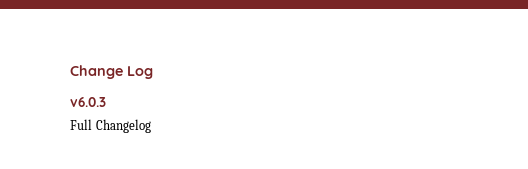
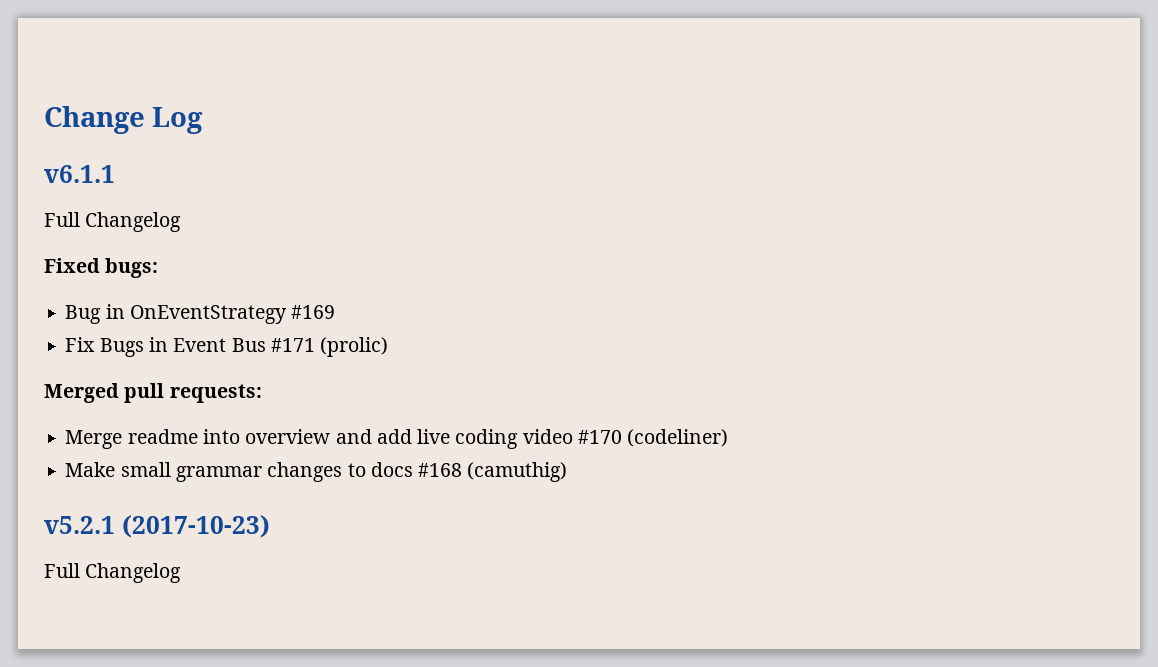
[70,97,106,107] [70,119,151,133] v6.0.3 // Full Changelog -> [44,165,115,183] [44,212,182,232] [44,258,159,278] [65,304,336,324] [65,337,389,357] [44,383,262,403] [65,429,729,449] [65,462,568,482] [44,515,270,538] [44,563,182,583] v6.1.1 // Full Changelog // Fixed bugs: // Bug in OnEventStrategy #169 // Fix Bugs in Event Bus #171 (prolic) // Merged pull requests: // Merge readme into overview and add live coding video #170 (codeliner) // Make small grammar changes to docs #168 (camuthig) // v5.2.1 (2017-10-23) // Full Changelog

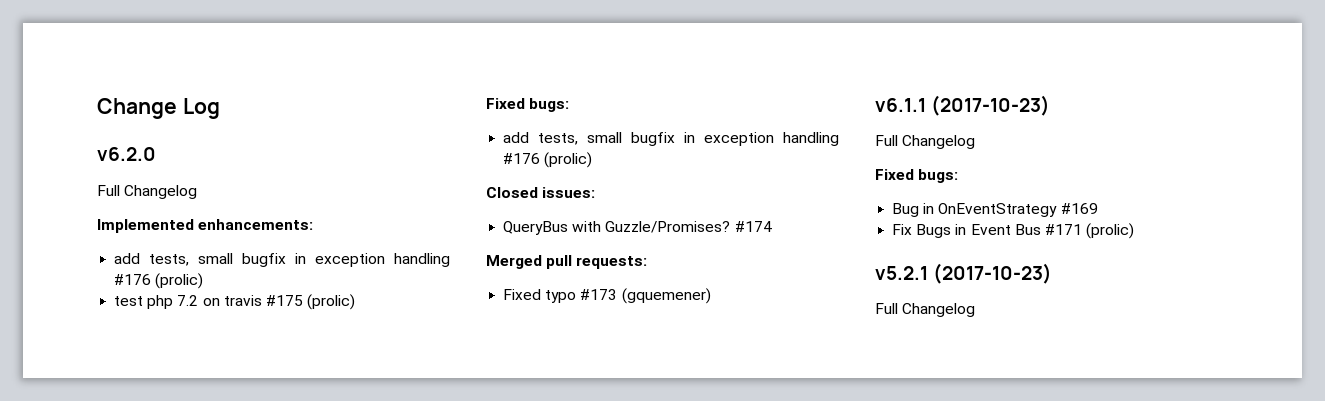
(204, 120) none -> [97,147,156,161] [97,185,198,199] [97,219,314,233] [114,253,450,267] [114,273,204,289] [114,294,356,310] [486,98,570,112] [503,132,839,146] [503,152,593,168] [486,187,596,198] [503,221,772,235] [486,255,648,269] [503,288,711,304] // v6.2.0 // Full Changelog // Implemented enhancements: // add tests, small bugfix in exception handling #176 (prolic) // test php 7.2 on travis #175 (prolic) // Fixed bugs: // add tests, small bugfix in exception handling #176 (prolic) // Closed issues: // QueryBus with Guzzle/Promises? #174 // Merged pull requests: // Fixed typo #173 (gquemener)
(115, 174) none -> [931,95,1051,116] (2017-10-23)
[44,383,262,403] [65,429,729,449] [65,462,568,482] // Merged pull requests: // Merge readme into overview and add live coding video #170 (codeliner) // Make small grammar changes to docs #168 (camuthig) -> (1135, 231) none

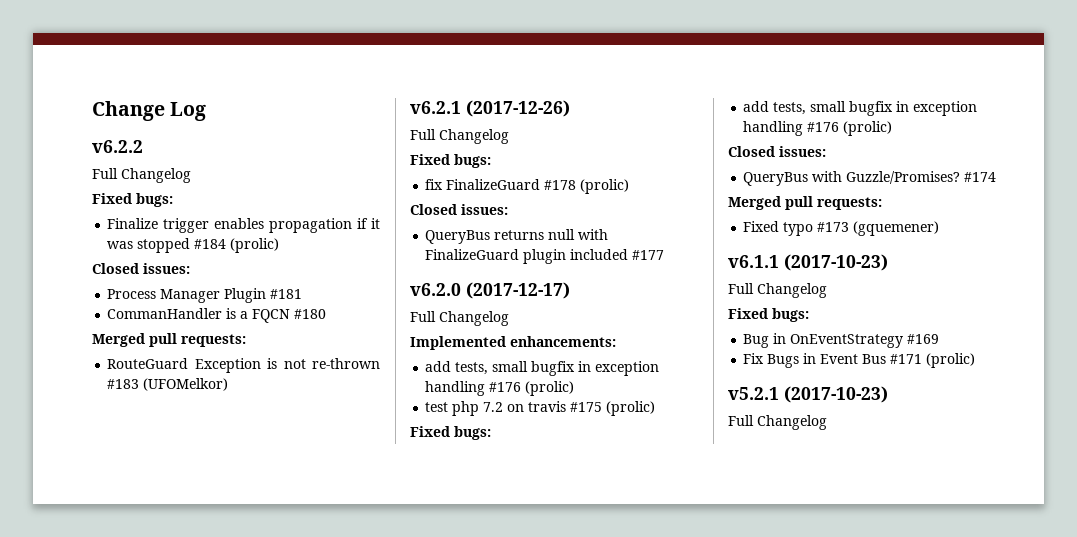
(220, 108) none -> [92,140,143,153] [92,168,191,183] [92,193,173,207] [107,218,381,233] [107,238,280,253] [92,263,190,274] [107,288,303,303] [107,308,327,323] [92,333,246,347] [107,358,380,373] [107,378,229,391] [410,100,570,117] [410,129,509,144] [410,154,491,168] [425,179,630,194] [410,204,508,215] [425,229,609,244] [425,249,665,264] // v6.2.2 // Full Changelog // Fixed bugs: // Finalize trigger enables propagation if it was stopped #184 (prolic) // Closed issues: // Process Manager Plugin #181 // CommanHandler is a FQCN #180 // Merged pull requests: // RouteGuard Exception is not re-thrown #183 (UFOMelkor) // v6.2.1 (2017-12-26) // Full Changelog // Fixed bugs: // fix FinalizeGuard #178 (prolic) // Closed issues: // QueryBus returns null with FinalizeGuard plugin included #177
(156, 154) none -> [466,282,570,299] (2017-12-17)

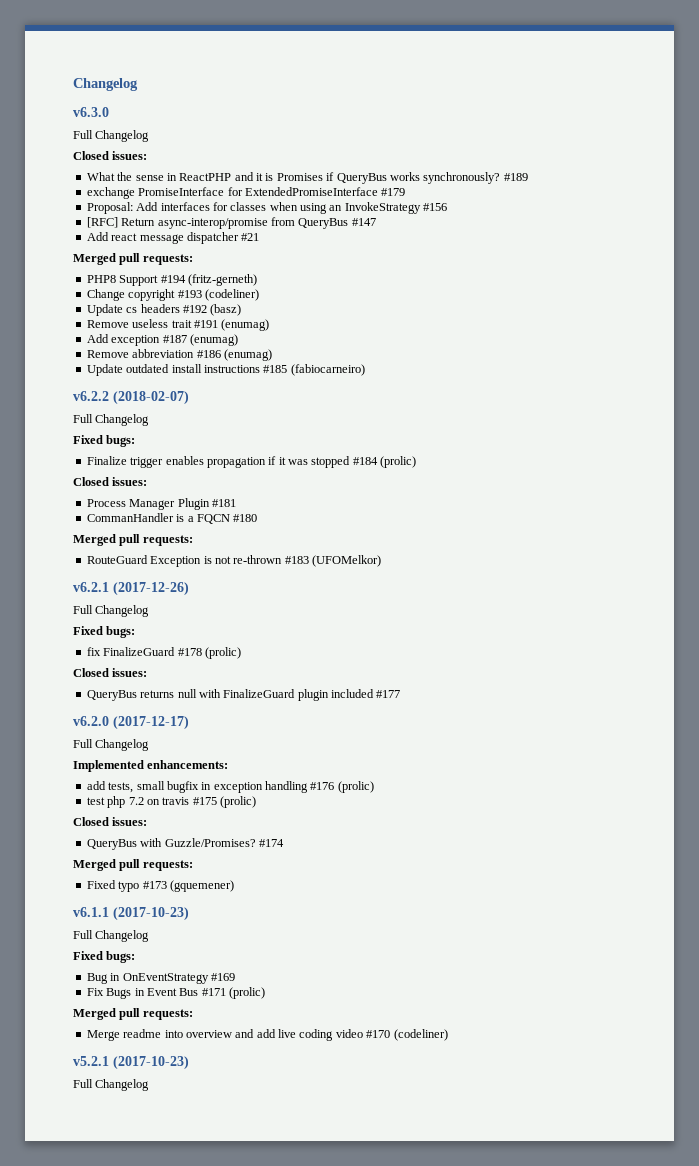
[92,101,207,121] Change Log -> [73,78,138,91] [73,107,109,117] [73,130,150,142] [73,151,148,160] [86,172,528,184] [86,187,406,199] [86,202,448,214] [86,217,376,229] [86,232,260,244] [73,253,193,265] [86,274,257,286] [86,289,259,301] [86,304,242,316] [86,319,270,331] [86,334,238,346] [86,349,272,361] [86,364,365,376] Changelog // v6.3.0 // Full Changelog // Closed issues: // What the sense in ReactPHP and it is Promises if QueryBus works synchronously? #189 // exchange PromiseInterface for ExtendedPromiseInterface #179 // Proposal: Add interfaces for classes when using an InvokeStrategy #156 // [RFC] Return async-interop/promise from QueryBus #147 // Add react message dispatcher #21 // Merged pull requests: // PHP8 Support #194 (fritz-gerneth) // Change copyright #193 (codeliner) // Update cs headers #192 (basz) // Remove useless trait #191 (enumag) // Add exception #187 (enumag) // Remove abbreviation #186 (enumag) // Update outdated install instructions #185 (fabiocarneiro)
(143, 146) none -> [113,391,189,404] (2018-02-07)
[410,426,491,440] [743,101,978,116] [743,121,893,136] // Fixed bugs: // add tests, small bugfix in exception handling #176 (prolic) -> (256, 802) none
(976, 360) none -> [73,1008,193,1020] [86,1029,448,1041] // Merged pull requests: // Merge readme into overview and add live coding video #170 (codeliner)

